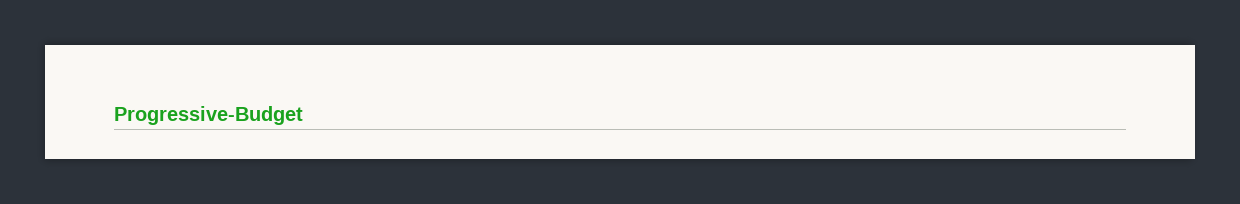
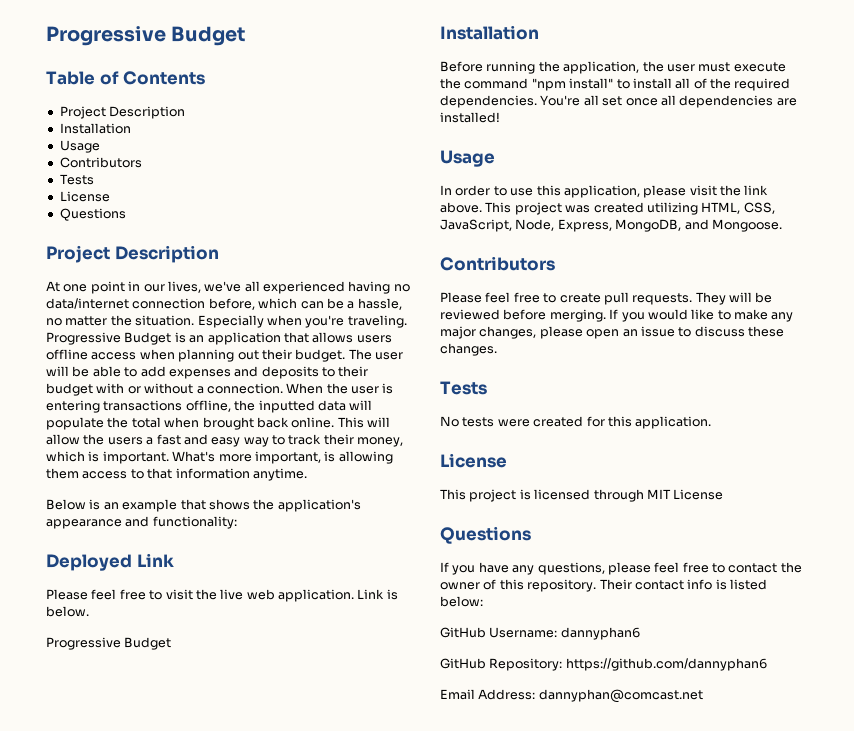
[114,106,303,125] Progressive-Budget -> [46,26,246,46] [46,71,206,85] [59,106,186,119] [59,123,131,134] [59,140,100,153] [59,157,142,168] [59,174,94,185] [59,191,110,202] [59,208,126,221] [46,245,219,263] [46,281,410,294] [46,298,402,310] [46,315,407,328] [46,332,392,345] [46,349,403,362] [46,366,369,379] [46,383,394,396] [46,400,373,413] [46,417,390,430] [46,434,404,447] [46,451,393,464] [46,468,307,481] [46,499,361,512] [46,516,237,529] [46,553,174,571] [46,589,398,602] [46,606,89,617] [46,637,172,650] [440,25,539,40] [440,61,786,74] [440,78,791,91] [440,95,797,108] [440,112,500,123] [440,150,495,167] [440,185,769,198] [440,202,775,215] [440,219,782,232] [440,256,555,271] [440,292,773,305] [440,309,794,322] [440,326,784,339] [440,343,497,356] [440,381,487,395] [440,416,712,429] [440,453,507,468] [440,489,724,502] [440,526,531,544] [440,562,802,575] [440,579,767,592] [440,596,483,607] [440,627,640,640] [440,658,767,671] [440,689,703,703] Progressive Budget // Table of Contents // Project Description // Installation // Usage // Contributors // Tests // License // Questions // Project Description // At one point in our lives, we've all experienced having no data/internet connection before, which can be a hassle, no matter the situation. Especially when you're traveling. Progressive Budget is an application that allows users offline access when planning out their budget. The user will be able to add expenses and deposits to their budget with or without a connection. When the user is entering transactions offline, the inputted data will populate the total when brought back online. This will allow the users a fast and easy way to track their money, which is important. What's more important, is allowing them access to that information anytime. // Below is an example that shows the application's appearance and functionality: // Deployed Link // Please feel free to visit the live web application. Link is below. // Progressive Budget // Installation // Before running the application, the user must execute the command "npm install" to install all of the required dependencies. You're all set once all dependencies are installed! // Usage // In order to use this application, please visit the link above. This project was created utilizing HTML, CSS, JavaScript, Node, Express, MongoDB, and Mongoose. // Contributors // Please feel free to create pull requests. They will be reviewed before merging. If you would like to make any major changes, please open an issue to discuss these changes. // Tests // No tests were created for this application. // License // This project is licensed through MIT License // Questions // If you have any questions, please feel free to contact the owner of this repository. Their contact info is listed below: // GitHub Username: dannyphan6 // GitHub Repository: https://github.com/dannyphan6 // Email Address: dannyphan@comcast.net

